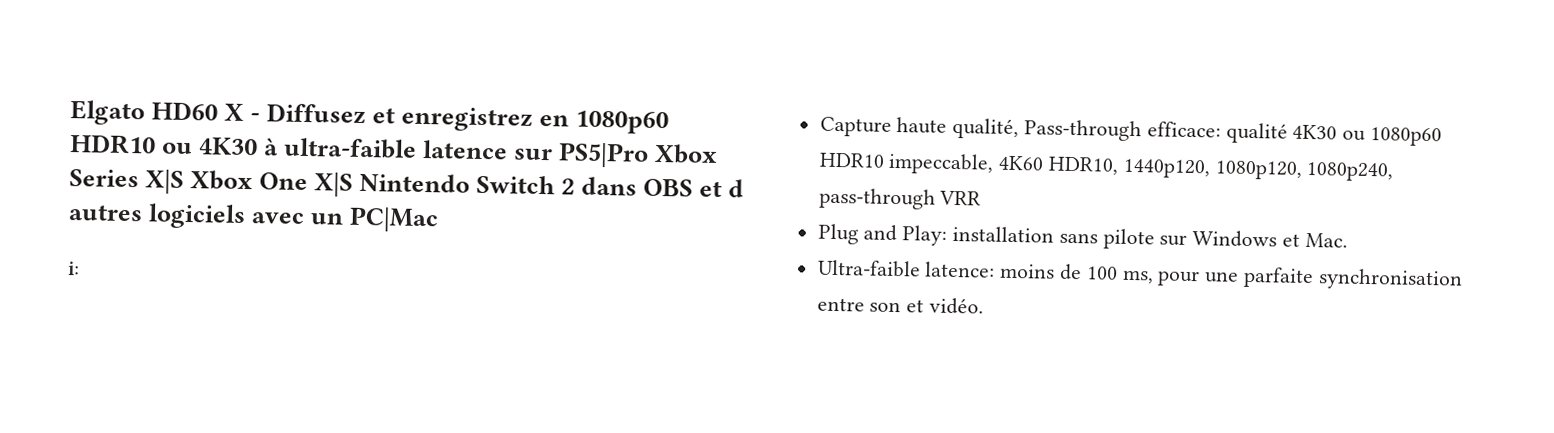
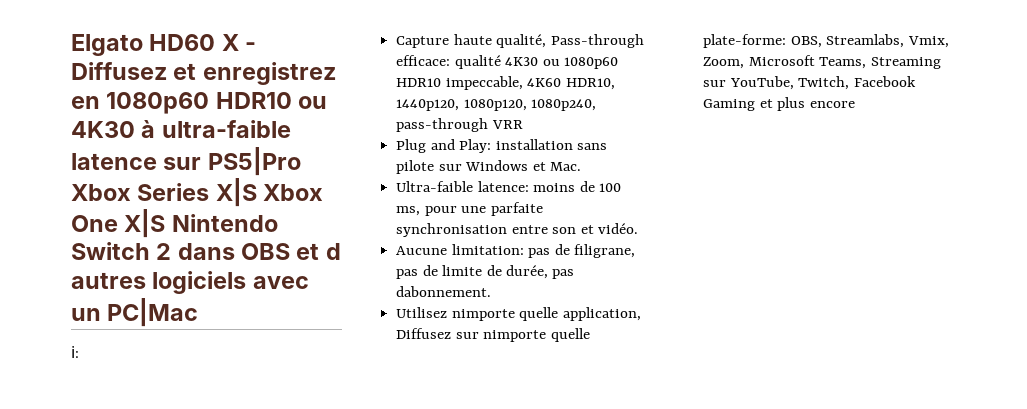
(985, 306) none -> [396,244,635,258] [396,265,575,279] [396,286,492,297] [396,307,641,321] [396,328,590,342] [703,34,949,48] [703,55,941,69] [703,76,916,90] [703,97,855,111] // Aucune limitation: pas de filigrane, pas de limite de durée, pas dabonnement. // Utilisez nimporte quelle application, Diffusez sur nimporte quelle plate-forme: OBS, Streamlabs, Vmix, Zoom, Microsoft Teams, Streaming sur YouTube, Twitch, Facebook Gaming et plus encore

